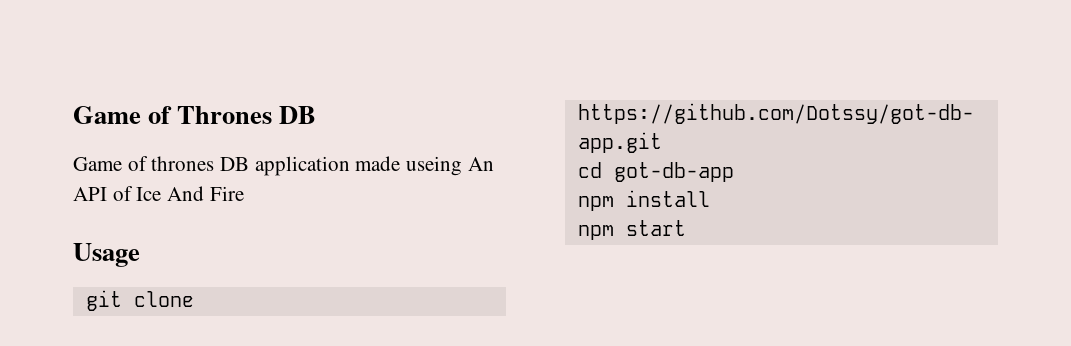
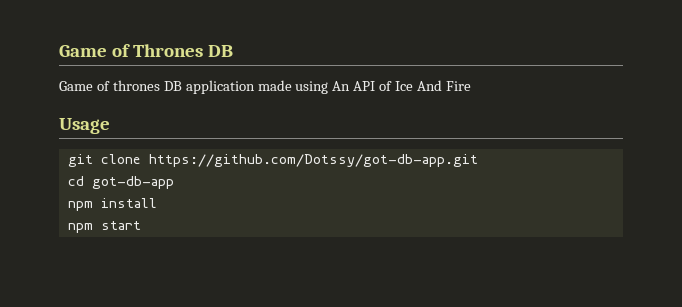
[406,156,463,176] useing -> [295,81,329,94] using

